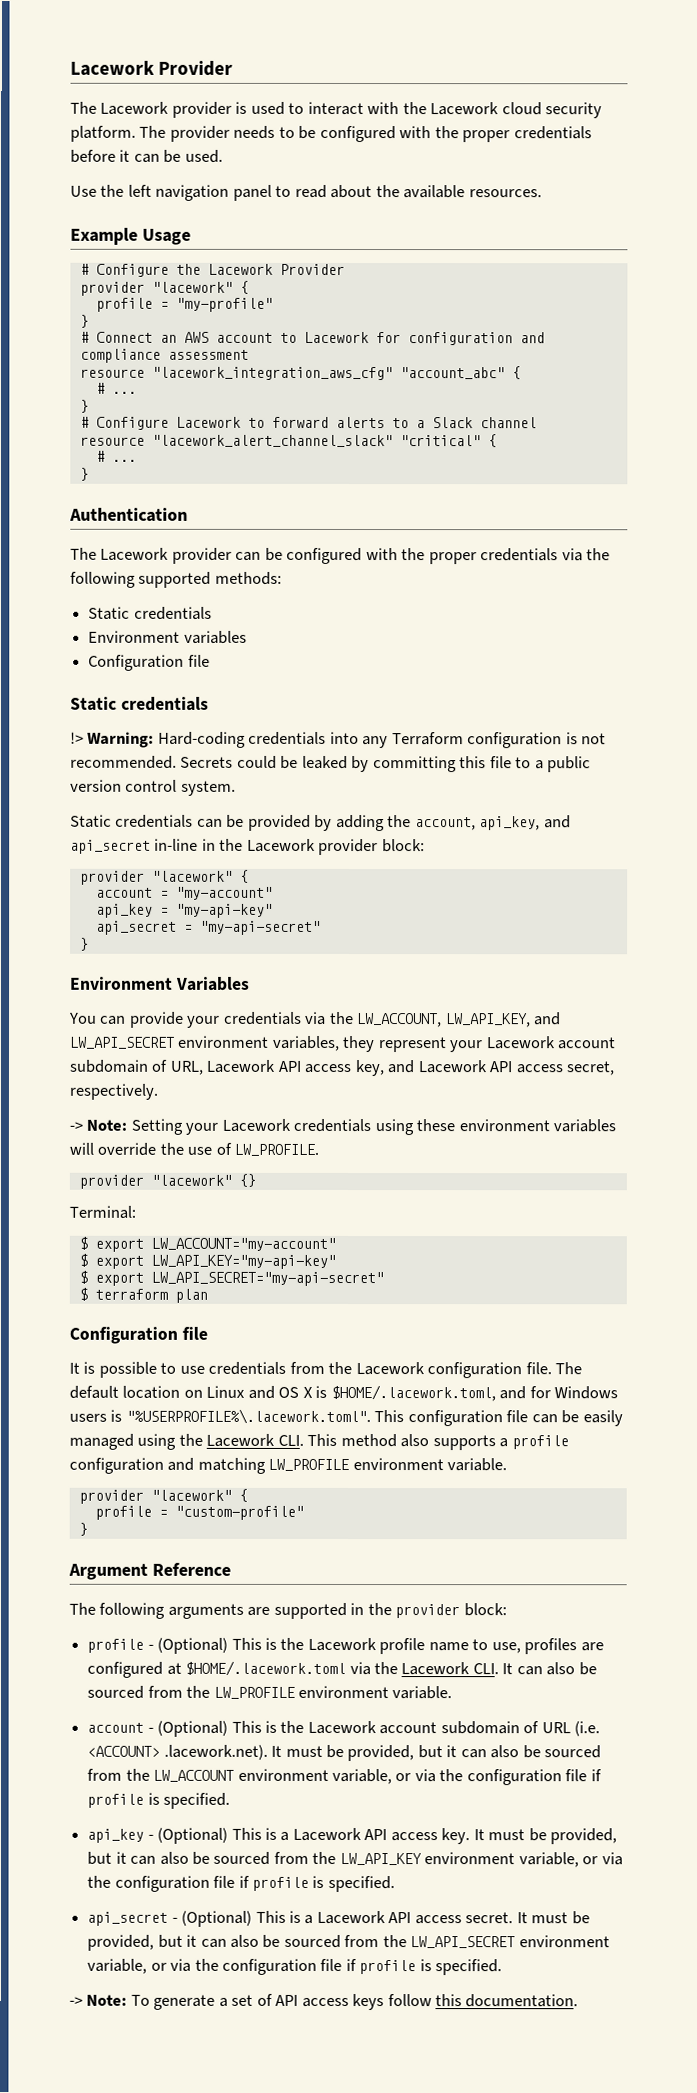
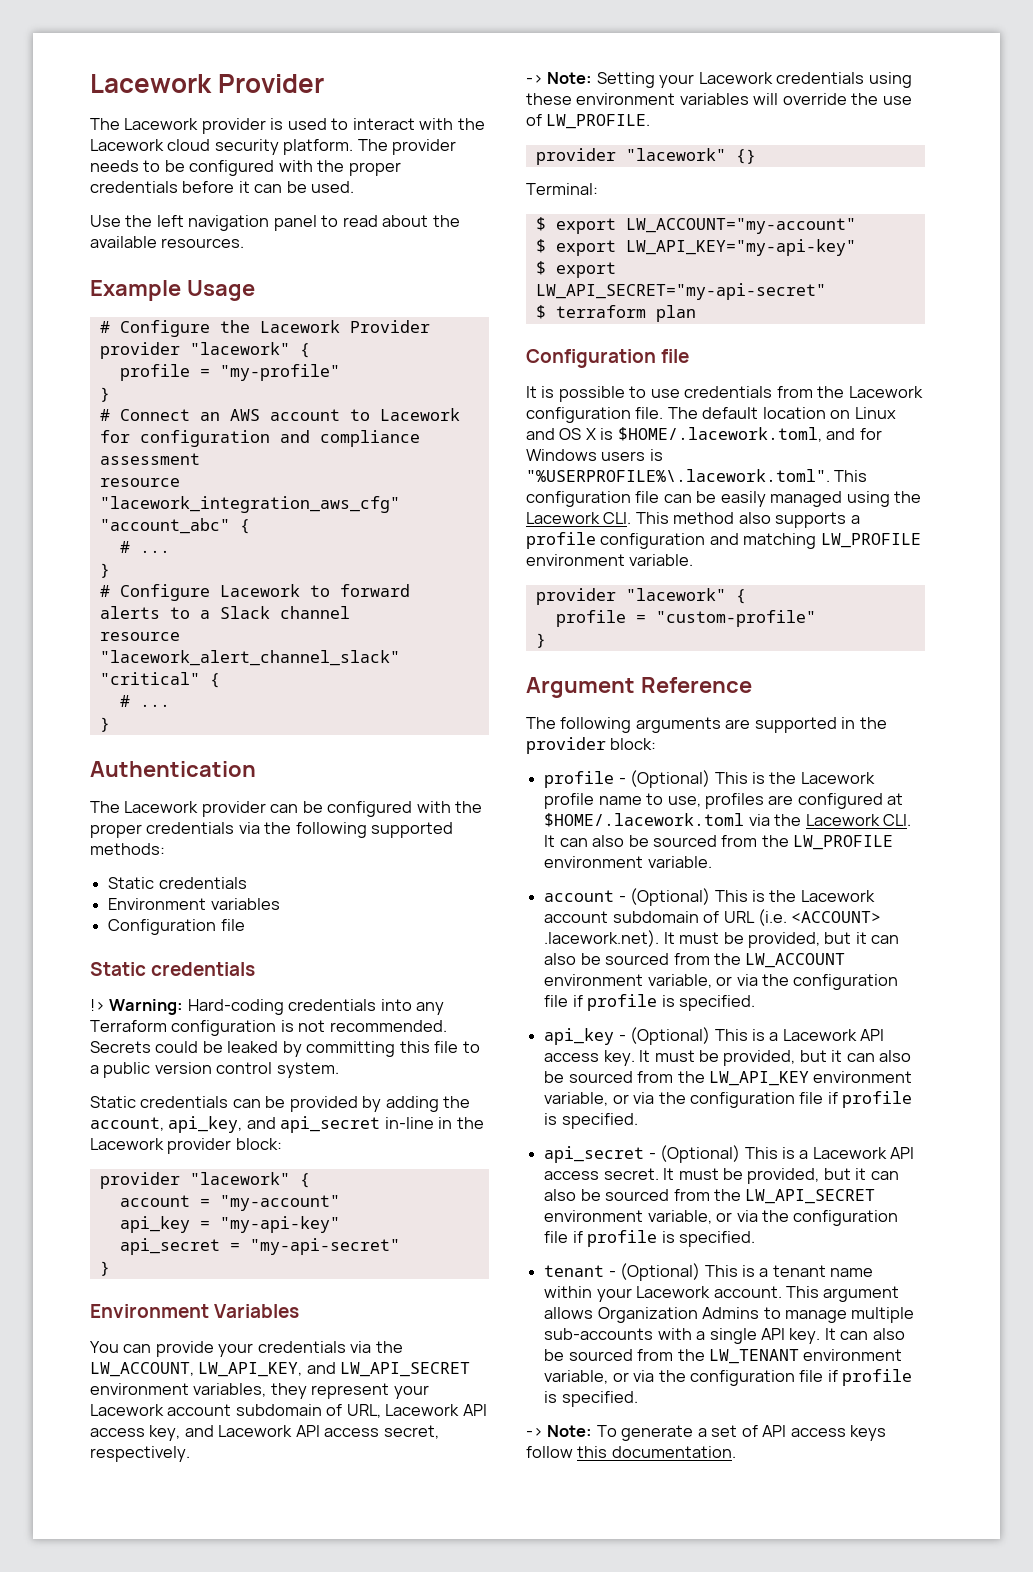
(503, 1967) none -> [544,1263,874,1281] [544,1286,900,1302] [544,1307,915,1323] [544,1328,905,1344] [544,1349,903,1364] [544,1369,913,1386] [544,1391,638,1407] // tenant - (Optional) This is a tenant name within your Lacework account. This argument allows Organization Admins to manage multiple sub-accounts with a single API key. It can also be sourced from the LW_TENANT environment variable, or via the configuration file if profile is specified.

